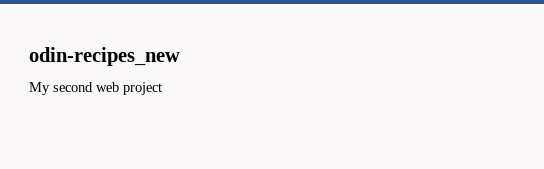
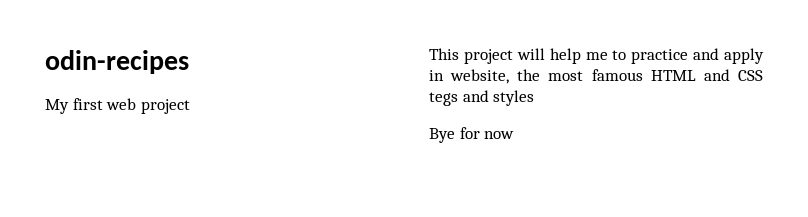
[29,47,180,66] odin-recipes_new -> [45,50,189,74] odin-recipes
[53,82,93,92] second -> [72,98,103,110] first
(162, 88) none -> [429,48,764,64] [429,69,763,84] [429,90,535,106] [429,127,515,143] // This project will help me to practice and apply in website, the most famous HTML and CSS tegs and styles // Bye for now

